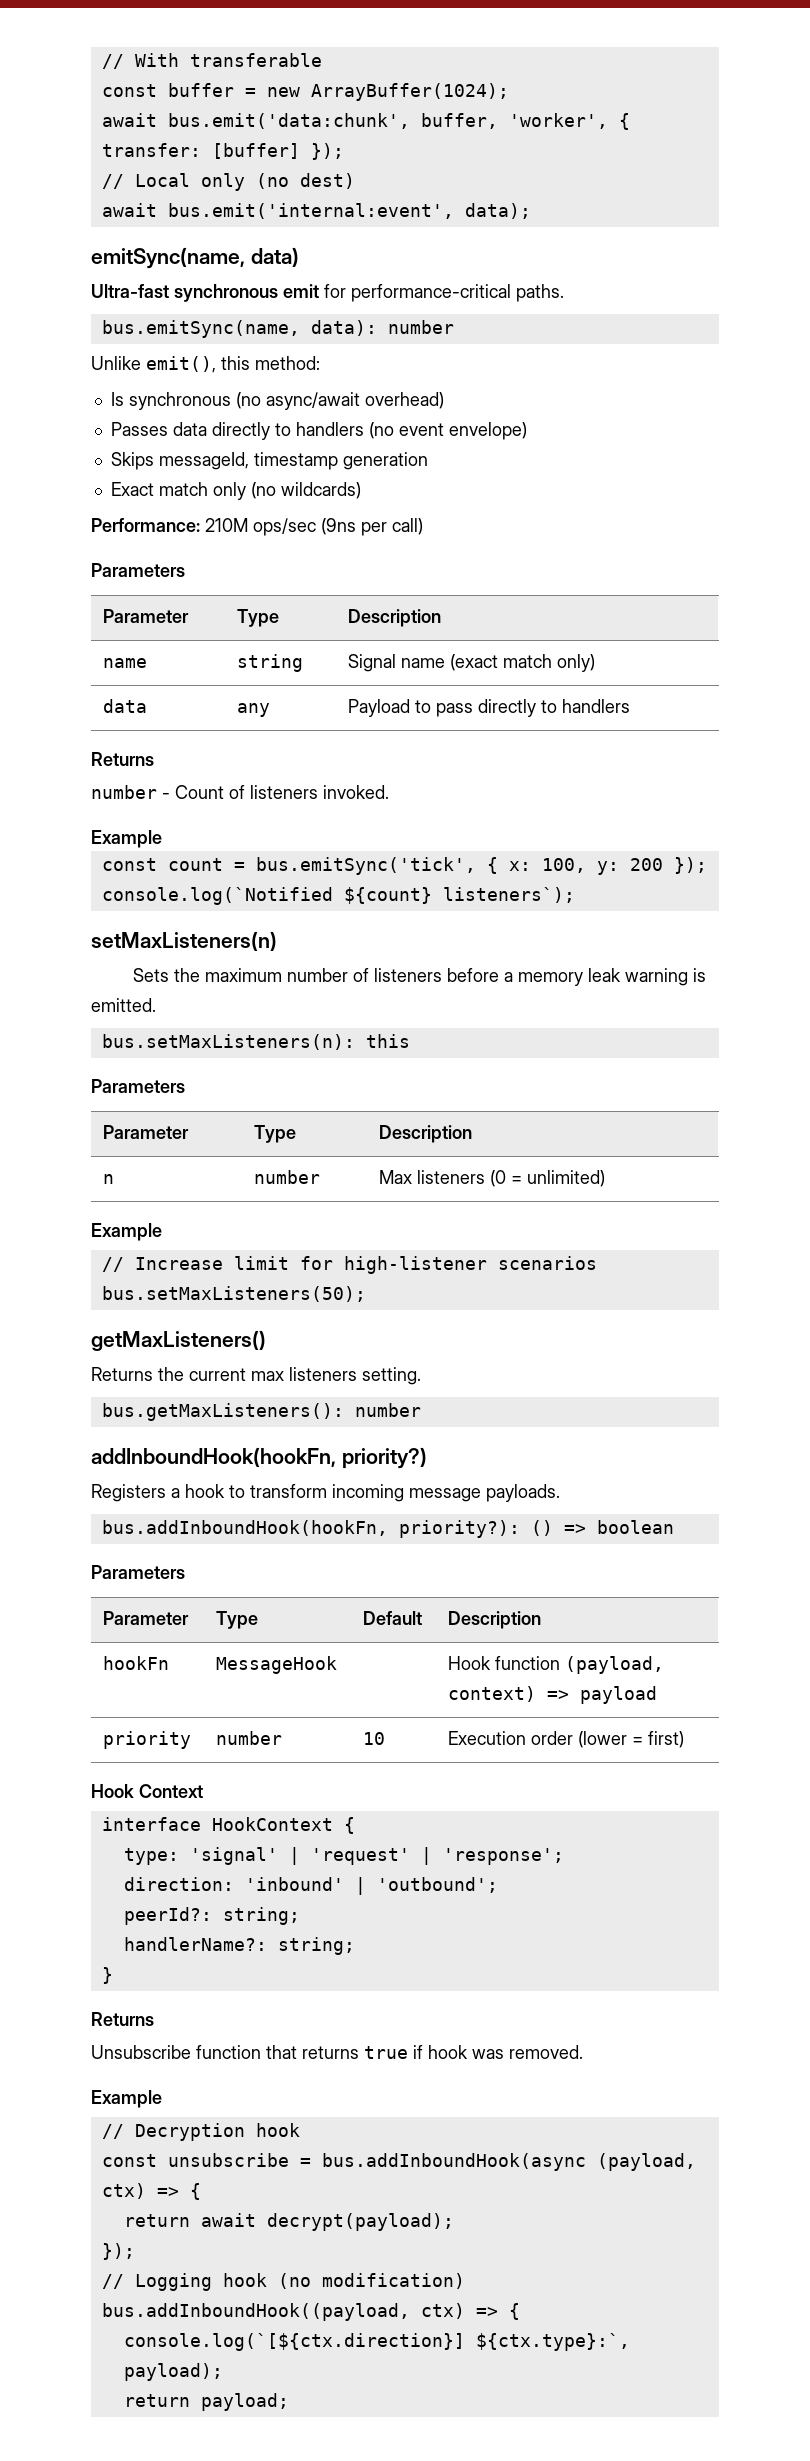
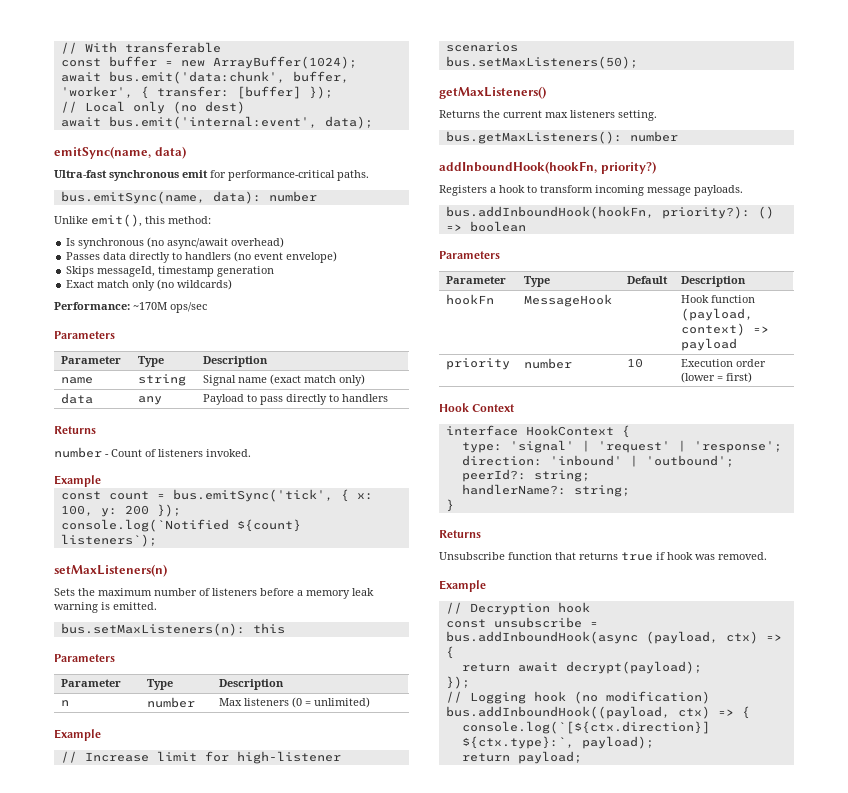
[205,518,248,532] 210M -> [133,302,167,310] ~170M
[321,518,423,536] (9ns per call) -> (207, 307) none

